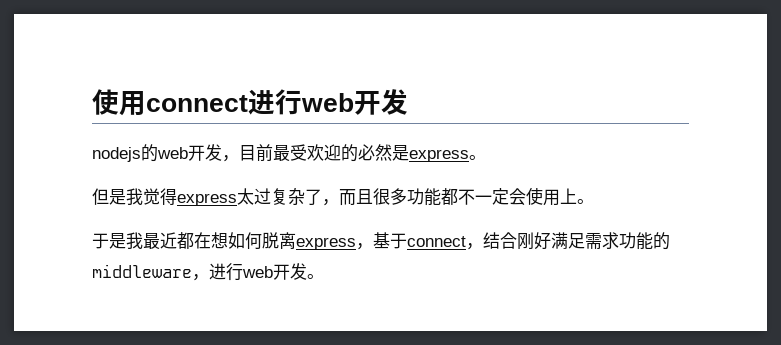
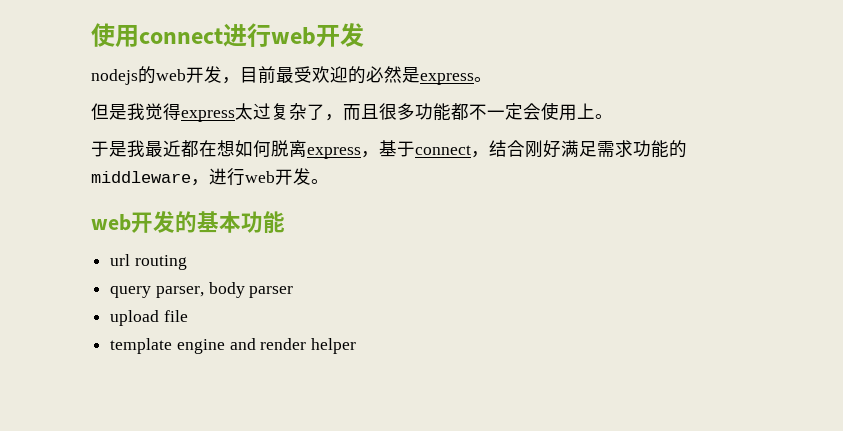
(324, 276) none -> [91,211,285,233] [110,254,187,270] [110,282,294,298] [110,310,188,326] [110,338,357,354] // web开发的基本功能 // url routing // query parser, body parser // upload file // template engine and render helper

